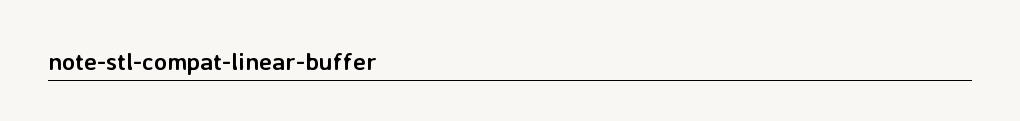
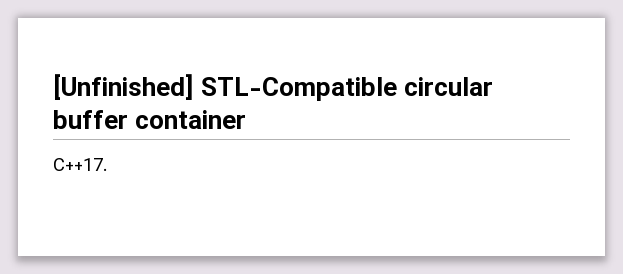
[48,53,377,75] note-stl-compat-linear-buffer -> [53,74,494,101] [53,110,247,129] [53,158,107,171] [Unfinished] STL-Compatible circular buffer container // C++17.

